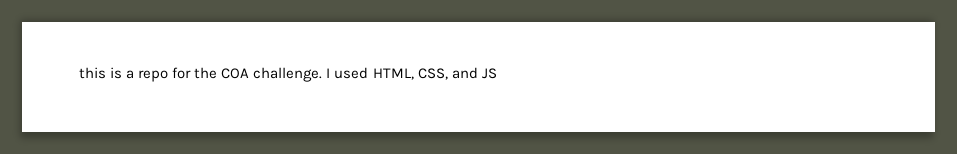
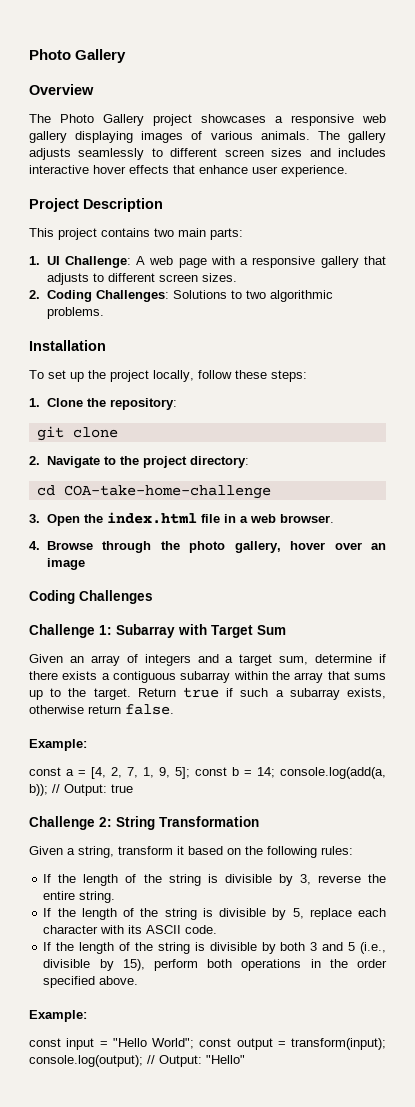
[79,67,497,82] this is a repo for the COA challenge. I used HTML, CSS, and JS -> [29,49,127,63] [29,84,94,95] [29,114,386,126] [29,131,386,143] [29,148,386,160] [29,165,348,177] [29,198,163,212] [29,228,243,240] [29,256,386,268] [46,273,237,285] [29,290,333,302] [46,307,104,319] [29,340,106,351] [29,370,307,382] [29,398,177,410] [36,426,118,441] [29,456,249,468] [36,485,271,499] [29,512,334,526] [29,541,386,553] [46,558,85,570] [29,590,153,604] [29,624,286,638] [29,654,386,666] [29,671,386,683] [29,687,386,700] [29,704,174,715] [29,739,87,751] [29,767,386,779] [29,784,133,796] [29,816,259,830] [29,846,353,858] [43,874,386,886] [43,891,116,903] [43,908,386,920] [43,925,218,934] [43,942,386,954] [43,959,387,971] [43,976,139,988] [29,1010,87,1022] [29,1038,386,1050] [29,1055,245,1067] Photo Gallery // Overview // The Photo Gallery project showcases a responsive web gallery displaying images of various animals. The gallery adjusts seamlessly to different screen sizes and includes interactive hover effects that enhance user experience. // Project Description // This project contains two main parts: // 1. UI Challenge: A web page with a responsive gallery that adjusts to different screen sizes. // 2. Coding Challenges: Solutions to two algorithmic problems. // Installation // To set up the project locally, follow these steps: // 1. Clone the repository: // git clone // 2. Navigate to the project directory: // cd COA-take-home-challenge // 3. Open the index.html file in a web browser. // 4. Browse through the photo gallery, hover over an image // Coding Challenges // Challenge 1: Subarray with Target Sum // Given an array of integers and a target sum, determine if there exists a contiguous subarray within the array that sums up to the target. Return true if such a subarray exists, otherwise return false. // Example: // const a = [4, 2, 7, 1, 9, 5]; const b = 14; console.log(add(a, b)); // Output: true // Challenge 2: String Transformation // Given a string, transform it based on the following rules: // If the length of the string is divisible by 3, reverse the entire string. // If the length of the string is divisible by 5, replace each character with its ASCII code. // If the length of the string is divisible by both 3 and 5 (i.e., divisible by 15), perform both operations in the order specified above. // Example: // const input = "Hello World"; const output = transform(input); console.log(output); // Output: "Hello"

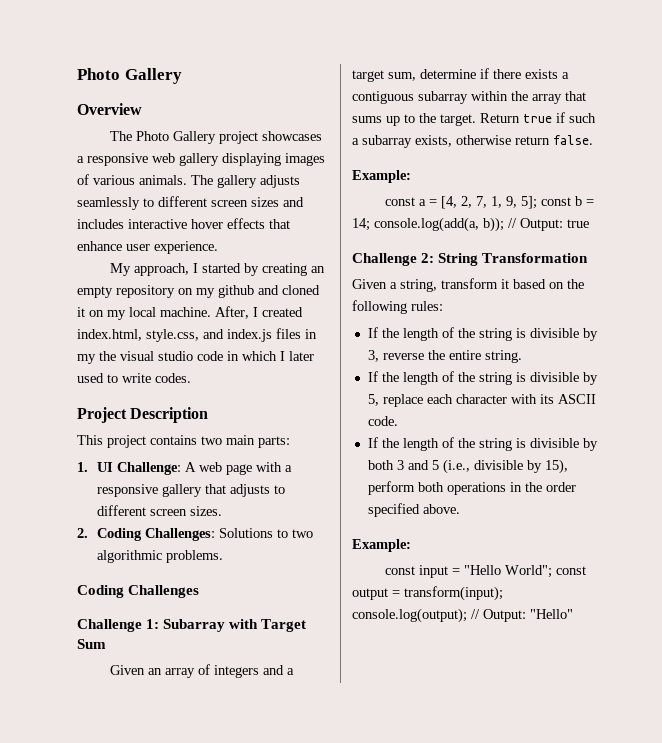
(348, 171) none -> [110,263,326,276] [77,285,320,298] [77,306,303,320] [77,328,317,342] [77,351,314,364] [77,373,191,383] // My approach, I started by creating an empty repository on my github and cloned it on my local machine. After, I created index.html, style.css, and index.js files in my the visual studio code in which I later used to write codes.
[29,340,106,351] [29,370,307,382] [29,398,177,410] [36,426,118,441] [29,456,249,468] [36,485,271,499] [29,512,334,526] [29,541,386,553] [46,558,85,570] // Installation // To set up the project locally, follow these steps: // 1. Clone the repository: // git clone // 2. Navigate to the project directory: // cd COA-take-home-challenge // 3. Open the index.html file in a web browser. // 4. Browse through the photo gallery, hover over an image -> (224, 556) none

